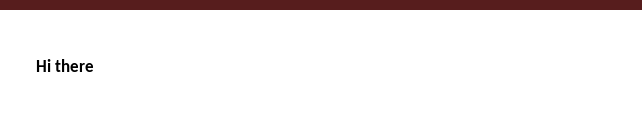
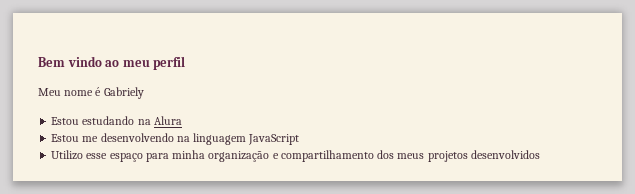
[36,59,95,72] Hi there -> [38,56,186,70] [38,87,144,99] [51,116,182,125] [51,133,300,145] [51,150,540,162] Bem vindo ao meu perfil // Meu nome é Gabriely // Estou estudando na Alura // Estou me desenvolvendo na linguagem JavaScript // Utilizo esse espaço para minha organização e compartilhamento dos meus projetos desenvolvidos

